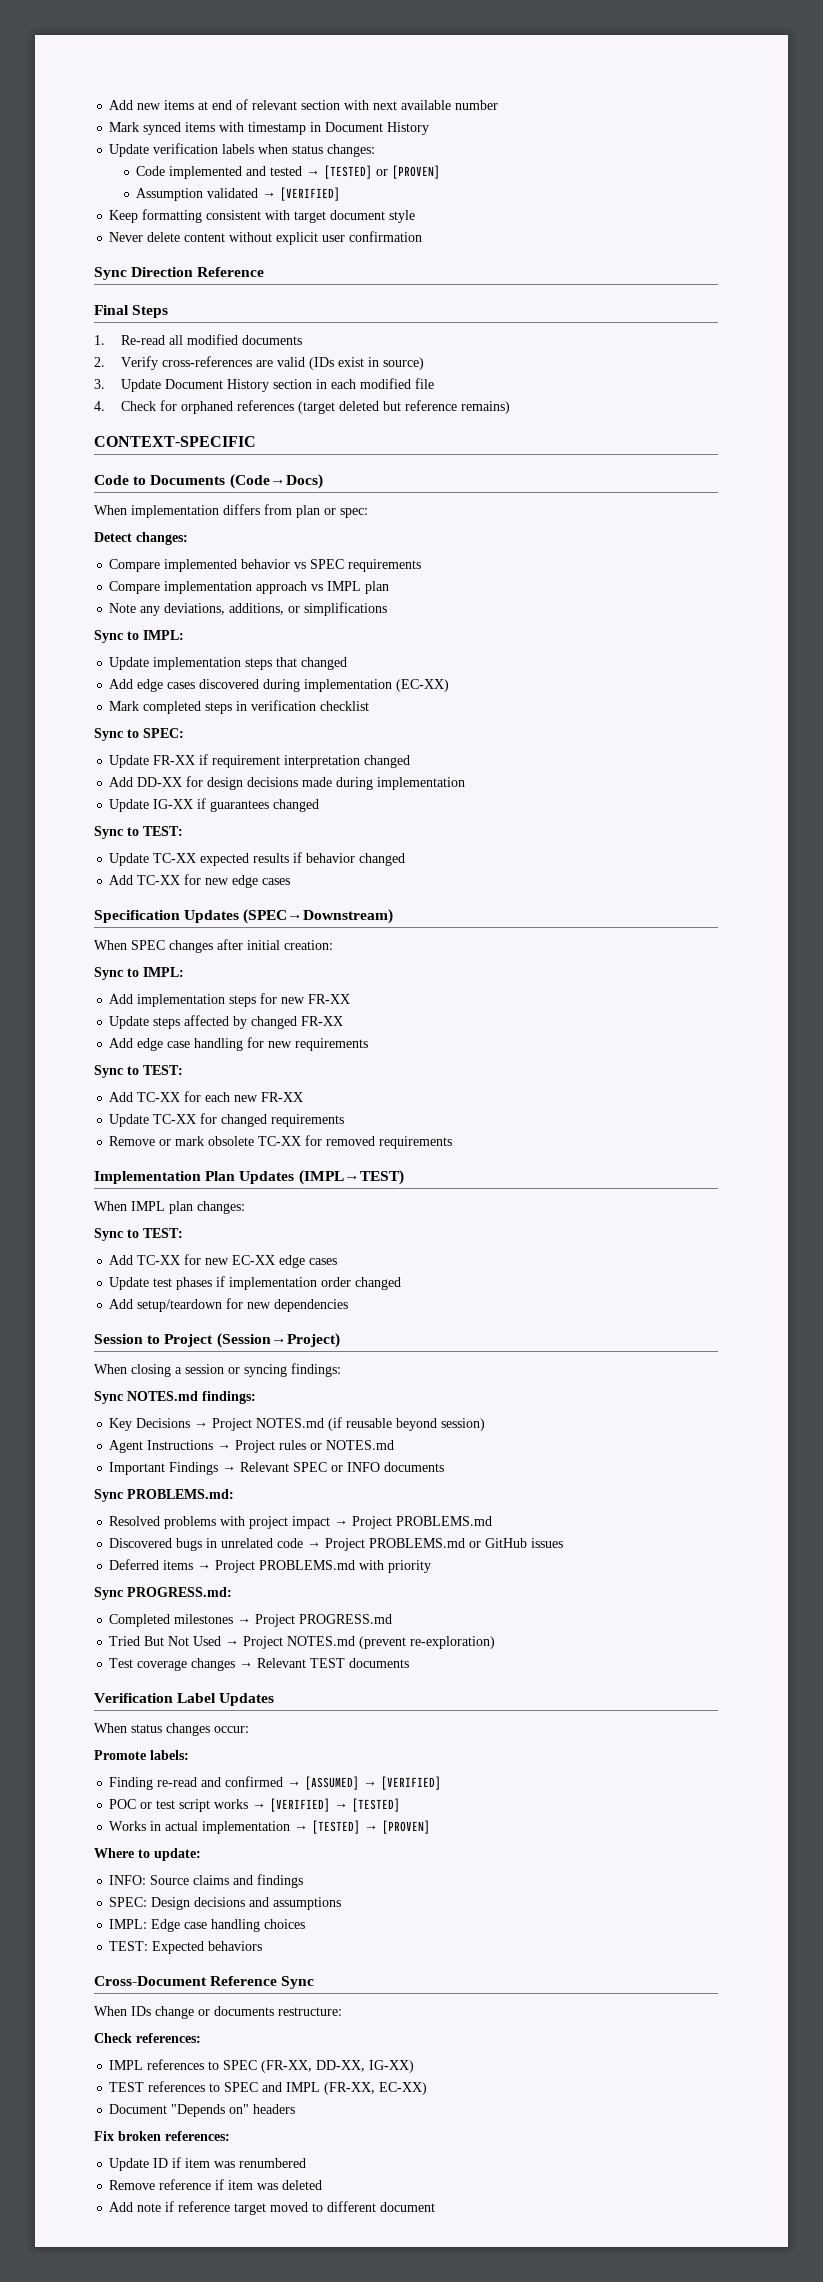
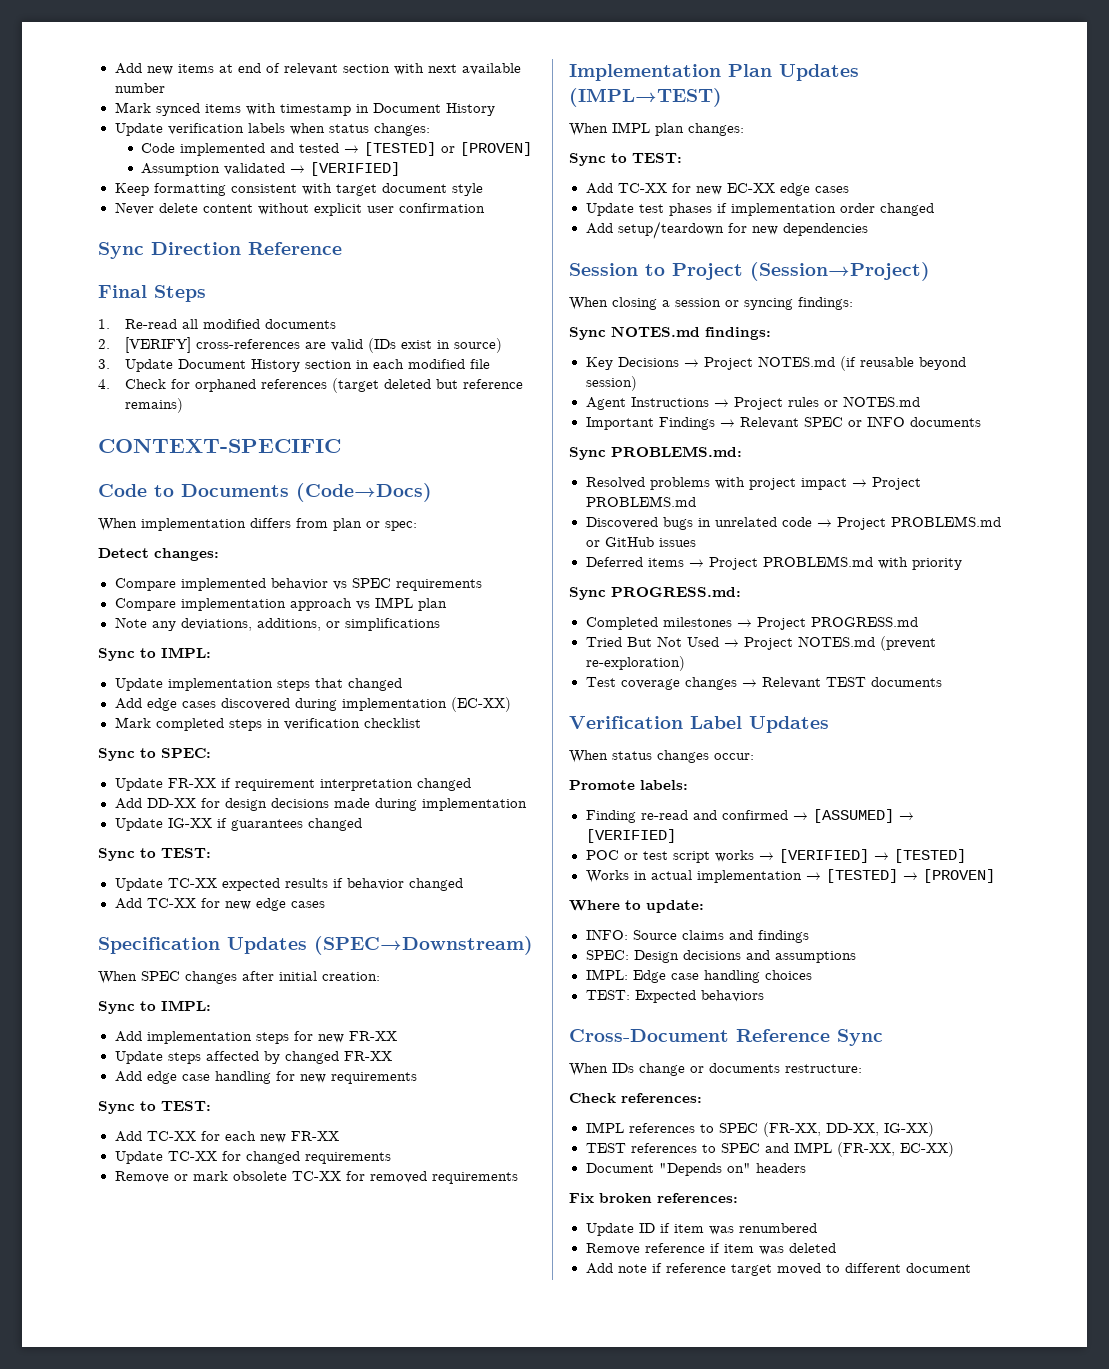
[120,356,158,370] Verify -> [124,337,191,353] [VERIFY]

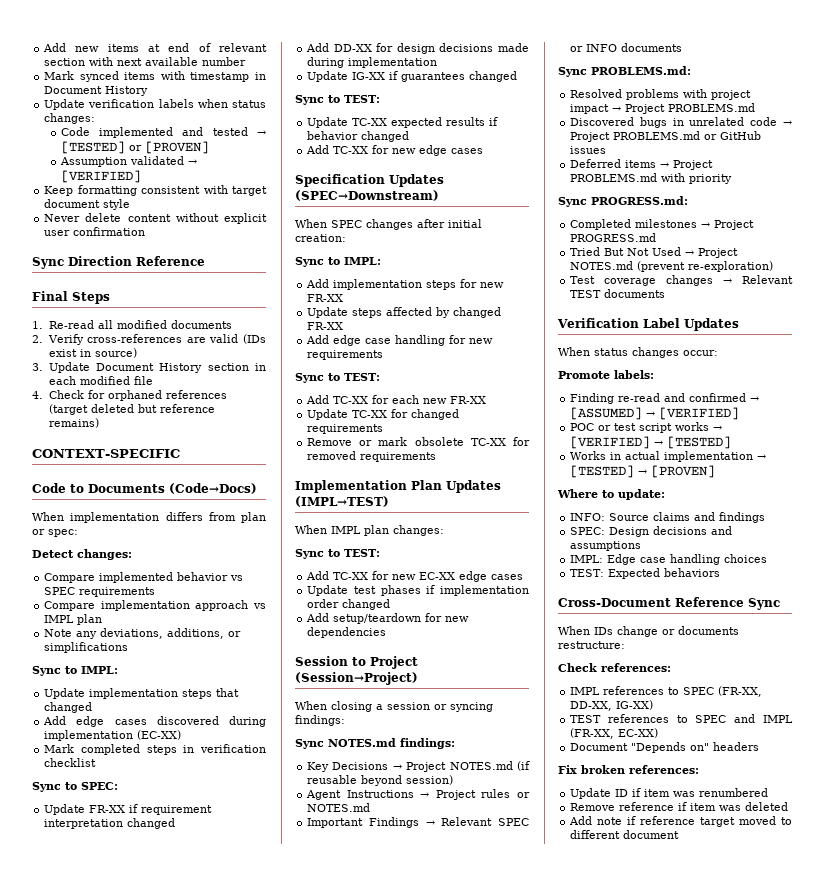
[124,337,191,353] [VERIFY] -> [47,334,84,345] Verify

